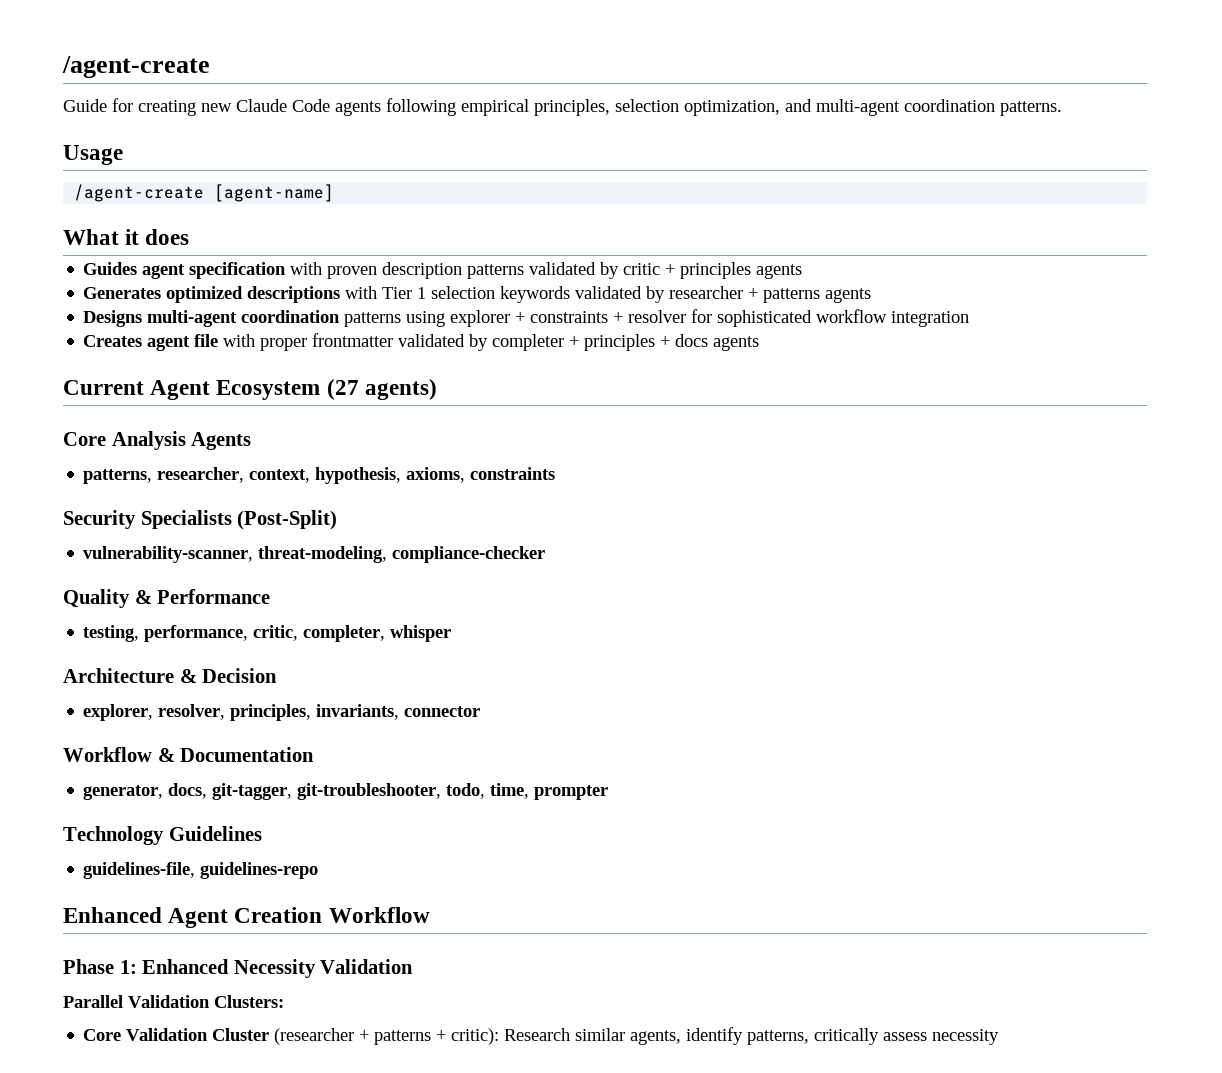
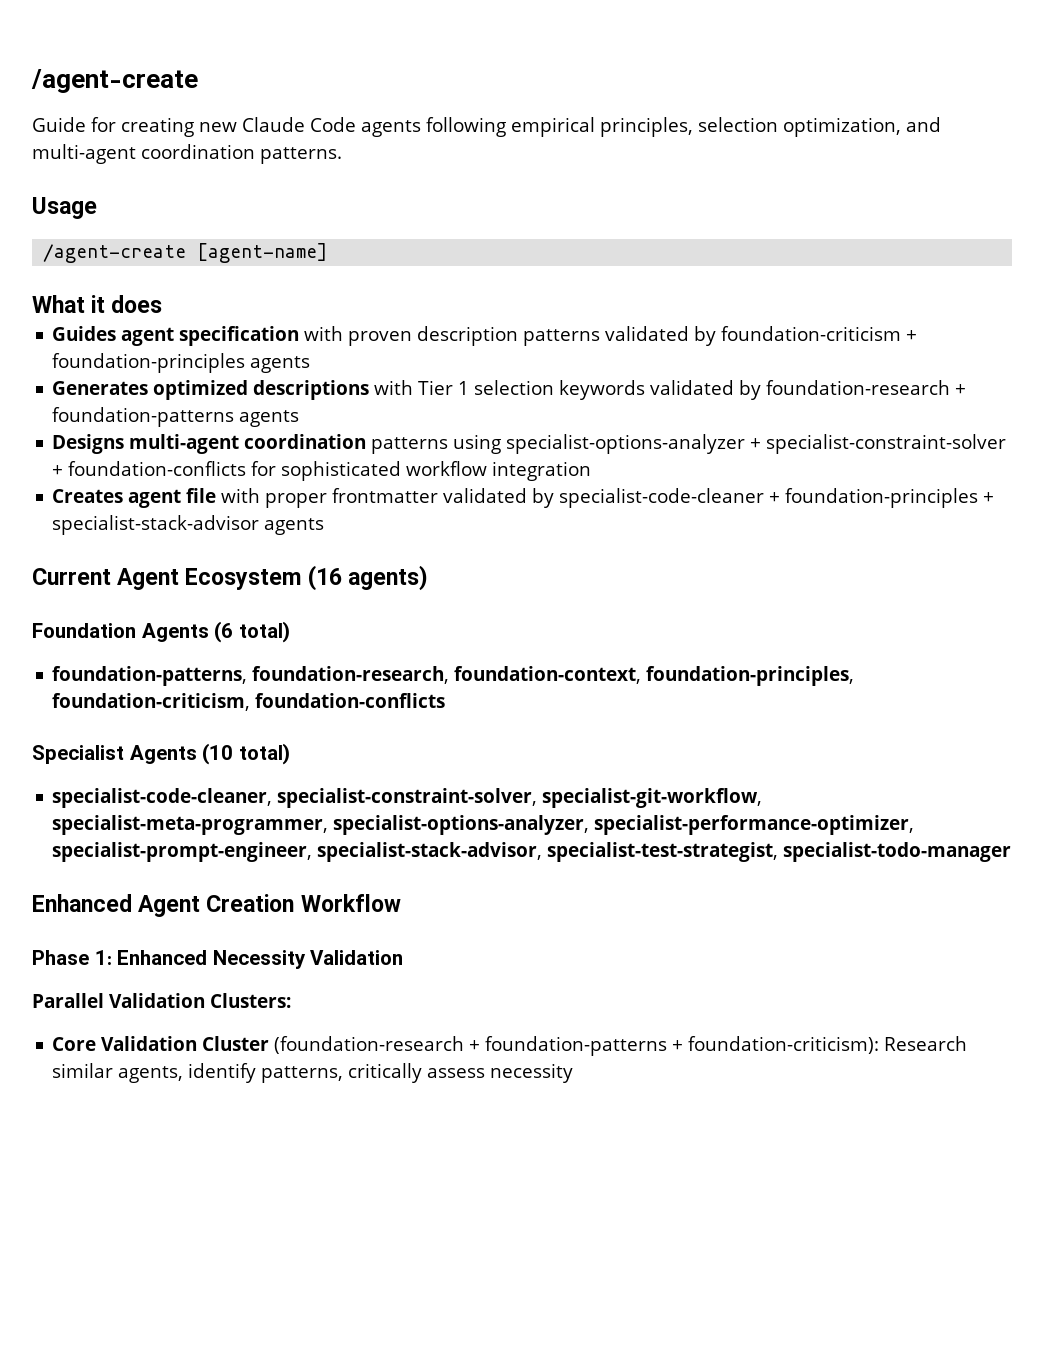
[623,262,752,279] critic + principles -> [721,326,918,341] [52,353,246,373] foundation-criticism + foundation-principles
[669,286,821,303] researcher + patterns -> [766,380,967,395] [52,407,235,427] foundation-research + foundation-patterns
[450,310,687,327] explorer + constraints + resolver -> [506,434,1007,454] [52,461,247,476] specialist-options-analyzer + specialist-constraint-solver + foundation-conflicts
[492,334,709,351] completer + principles + docs -> [559,488,995,508] [52,515,260,535] specialist-code-cleaner + foundation-principles + specialist-stack-advisor
[326,379,359,400] (27 -> [307,565,342,591] (16
[63,431,252,450] [83,467,556,484] [63,510,338,530] [83,546,546,563] [63,589,271,608] [83,625,452,642] [63,668,278,683] [83,704,481,721] [63,747,315,762] [83,783,609,800] [63,826,262,845] [83,862,319,879] Core Analysis Agents // patterns, researcher, context, hypothesis, axioms, constraints // Security Specialists (Post-Split) // vulnerability-scanner, threat-modeling, compliance-checker // Quality & Performance // testing, performance, critic, completer, whisper // Architecture & Decision // explorer, resolver, principles, invariants, connector // Workflow & Documentation // generator, docs, git-tagger, git-troubleshooter, todo, time, prompter // Technology Guidelines // guidelines-file, guidelines-repo -> [32,621,290,643] [52,666,855,686] [52,693,446,711] [32,743,290,765] [52,788,763,808] [52,815,915,835] [52,842,1012,862] Foundation Agents (6 total) // foundation-patterns, foundation-research, foundation-context, foundation-principles, foundation-criticism, foundation-conflicts // Specialist Agents (10 total) // specialist-code-cleaner, specialist-constraint-solver, specialist-git-workflow, specialist-meta-programmer, specialist-options-analyzer, specialist-performance-optimizer, specialist-prompt-engineer, specialist-stack-advisor, specialist-test-strategist, specialist-todo-manager
[274,1028,500,1045] (researcher + patterns + critic): -> [274,1036,880,1056] (foundation-research + foundation-patterns + foundation-criticism):

